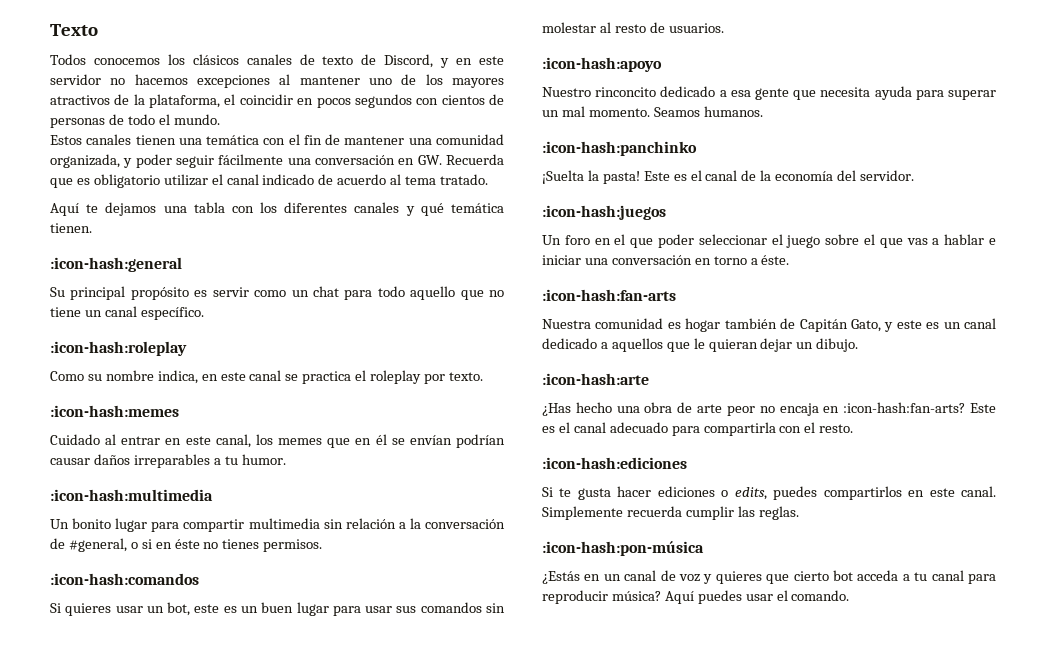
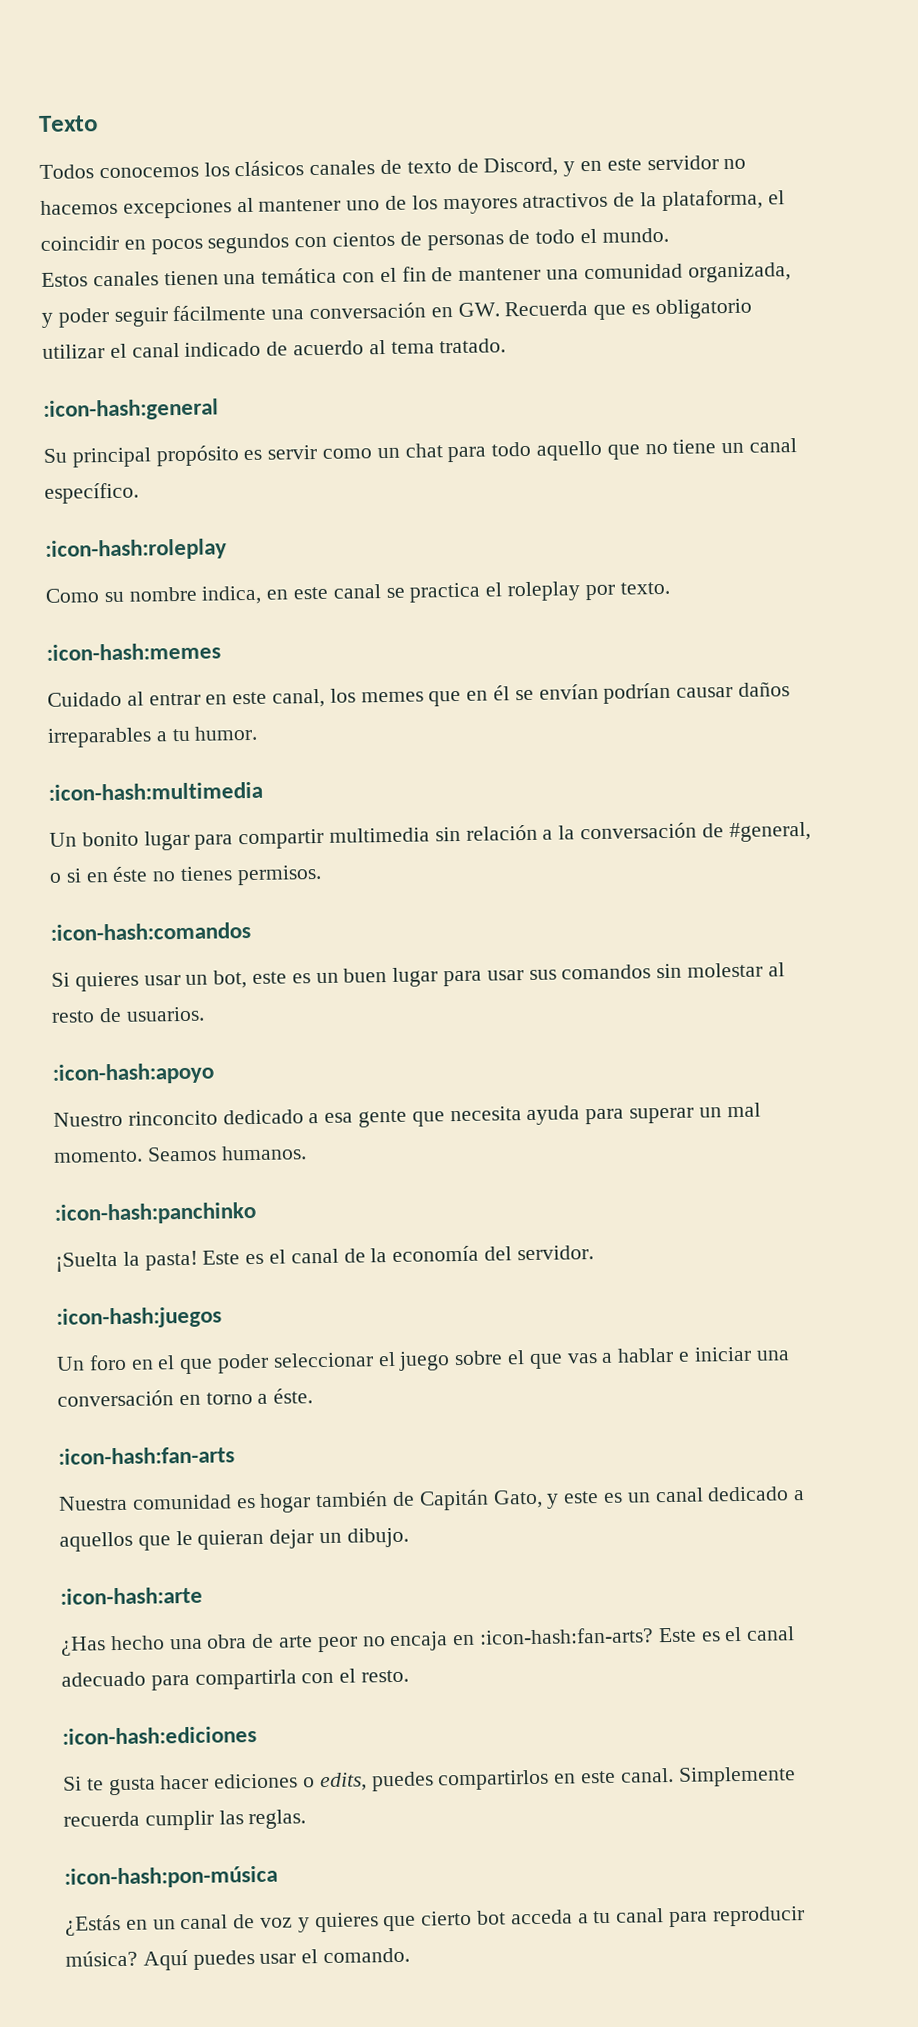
[50,202,505,216] [50,223,92,233] // Aquí te dejamos una tabla con los diferentes canales y qué temática tienen. -> (507, 346) none

